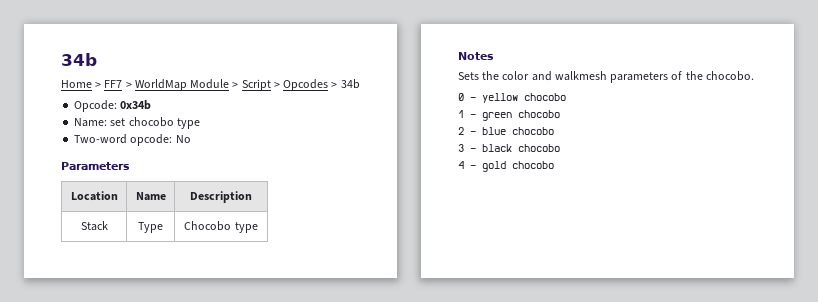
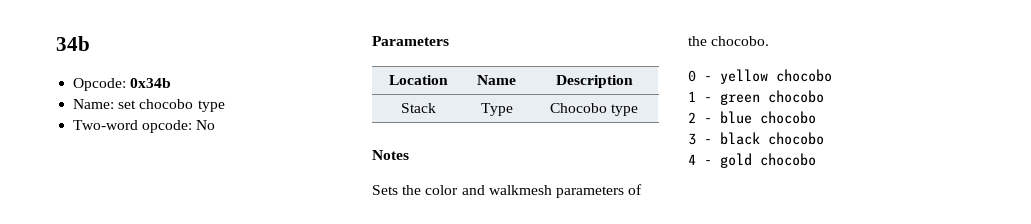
[61,53,97,66] [61,79,360,91] 34b // Home > FF7 > WorldMap Module > Script > Opcodes > 34b -> [56,36,90,51] 34b

